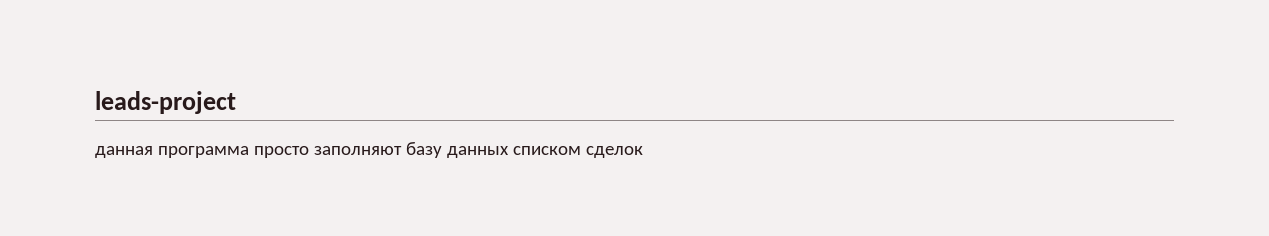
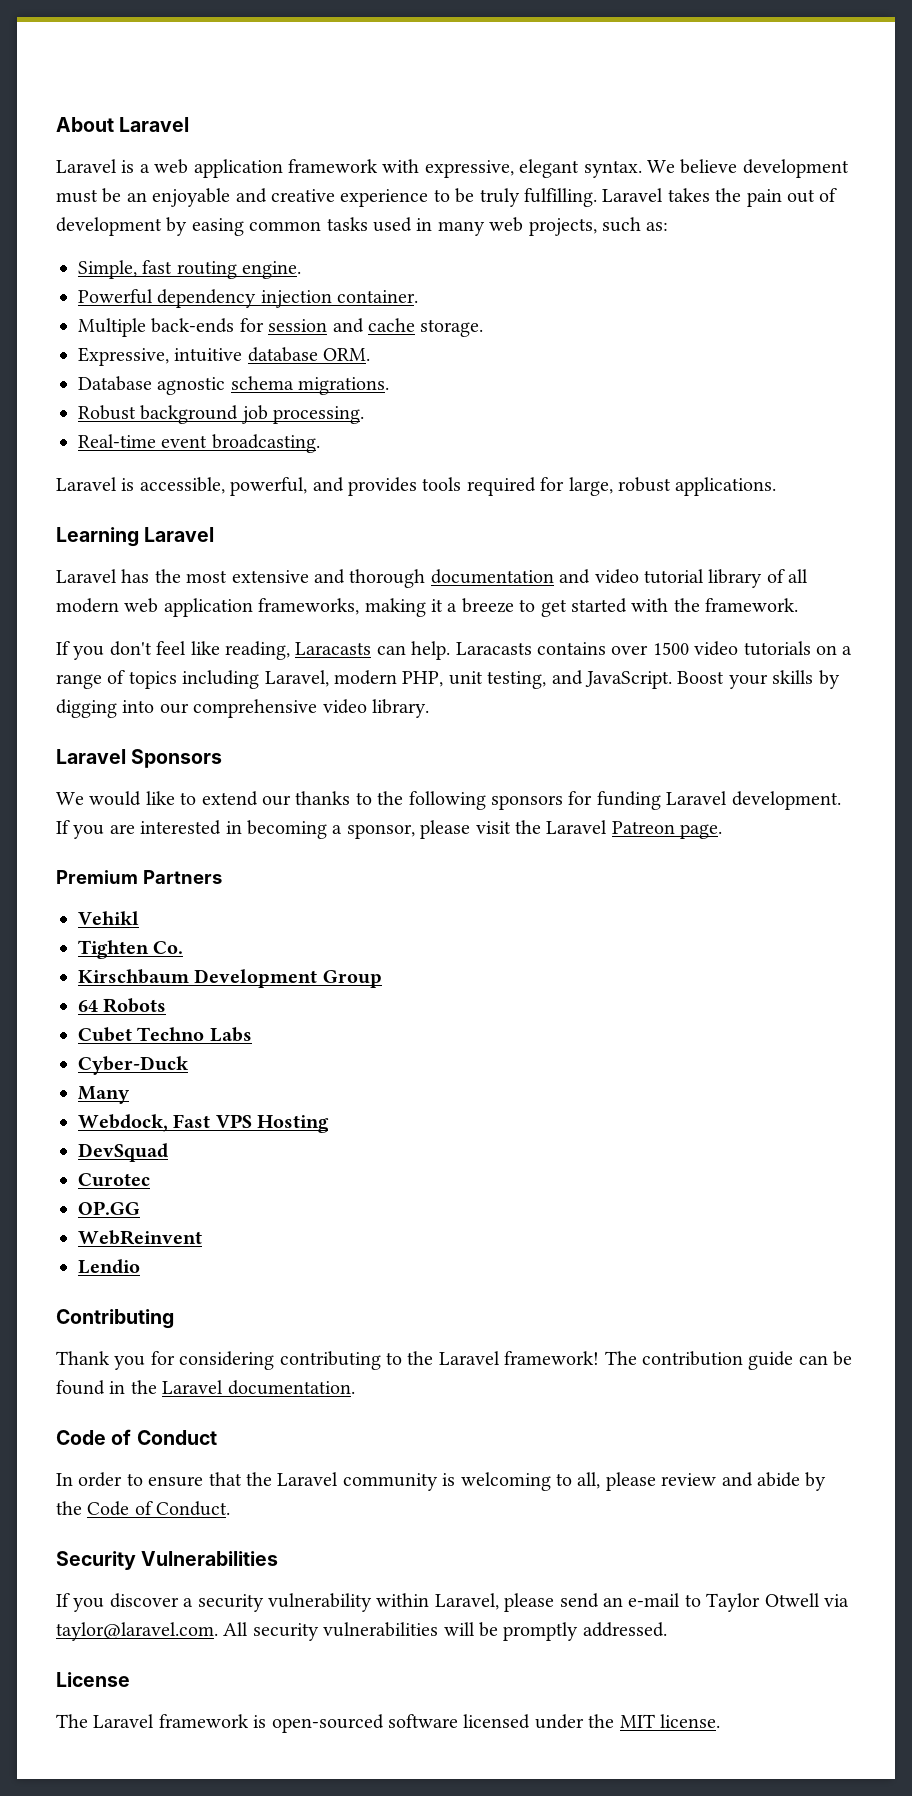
[95,91,236,114] [95,142,643,158] leads-project // данная программа просто заполняют базу данных списком сделок -> [56,117,190,132] [56,159,849,178] [56,188,838,207] [56,217,669,236] [78,260,302,279] [78,289,419,308] [78,318,484,337] [78,347,371,366] [78,376,390,395] [78,405,365,424] [78,434,320,453] [56,477,777,496] [56,527,215,547] [56,569,809,588] [56,598,799,617] [56,641,853,660] [56,670,840,689] [56,699,429,718] [56,749,223,768] [56,791,841,810] [56,820,723,839] [56,870,222,884] [78,911,139,925] [78,940,184,959] [78,969,382,988] [78,998,167,1013] [78,1027,252,1042] [78,1056,189,1075] [78,1086,130,1104] [78,1114,330,1133] [78,1143,168,1162] [78,1173,150,1187] [78,1201,140,1215] [78,1230,202,1245] [78,1259,140,1274] [56,1309,174,1329] [56,1351,853,1370] [56,1380,355,1395] [56,1429,217,1445] [56,1472,827,1491] [56,1501,231,1516] [56,1551,279,1570] [56,1593,849,1612] [56,1622,667,1641] [56,1672,130,1687] [56,1714,720,1733] About Laravel // Laravel is a web application framework with expressive, elegant syntax. We believe development must be an enjoyable and creative experience to be truly fulfilling. Laravel takes the pain out of development by easing common tasks used in many web projects, such as: // Simple, fast routing engine. // Powerful dependency injection container. // Multiple back-ends for session and cache storage. // Expressive, intuitive database ORM. // Database agnostic schema migrations. // Robust background job processing. // Real-time event broadcasting. // Laravel is accessible, powerful, and provides tools required for large, robust applications. // Learning Laravel // Laravel has the most extensive and thorough documentation and video tutorial library of all modern web application frameworks, making it a breeze to get started with the framework. // If you don't feel like reading, Laracasts can help. Laracasts contains over 1500 video tutorials on a range of topics including Laravel, modern PHP, unit testing, and JavaScript. Boost your skills by digging into our comprehensive video library. // Laravel Sponsors // We would like to extend our thanks to the following sponsors for funding Laravel development. If you are interested in becoming a sponsor, please visit the Laravel Patreon page. // Premium Partners // Vehikl // Tighten Co. // Kirschbaum Development Group // 64 Robots // Cubet Techno Labs // Cyber-Duck // Many // Webdock, Fast VPS Hosting // DevSquad // Curotec // OP.GG // WebReinvent // Lendio // Contributing // Thank you for considering contributing to the Laravel framework! The contribution guide can be found in the Laravel documentation. // Code of Conduct // In order to ensure that the Laravel community is welcoming to all, please review and abide by the Code of Conduct. // Security Vulnerabilities // If you discover a security vulnerability within Laravel, please send an e-mail to Taylor Otwell via taylor@laravel.com. All security vulnerabilities will be promptly addressed. // License // The Laravel framework is open-sourced software licensed under the MIT license.

